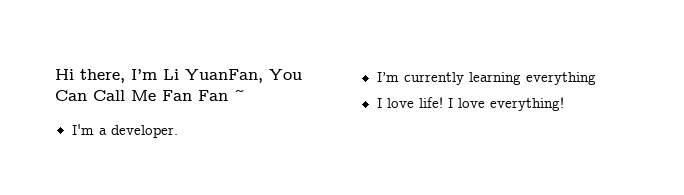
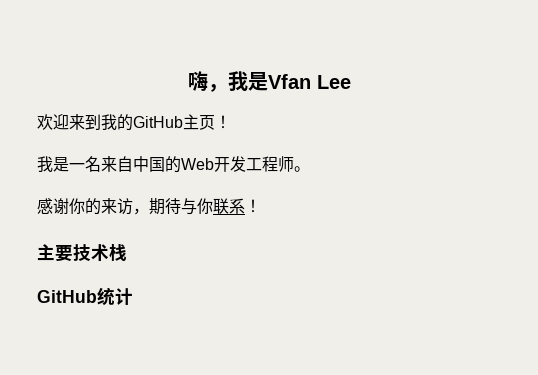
[55,69,302,83] [55,89,245,101] [71,124,178,138] [376,72,596,85] [376,97,564,111] Hi there, I’m Li YuanFan, You Can Call Me Fan Fan ~ // I'm a developer. // I’m currently learning everything // I love life! I love everything! -> [187,71,351,92] [37,114,231,131] [37,156,310,173] [37,198,261,215] [37,244,127,262] [37,287,133,306] 嗨，我是Vfan Lee // 欢迎来到我的GitHub主页！ // 我是一名来自中国的Web开发工程师。 // 感谢你的来访，期待与你联系！ // 主要技术栈 // GitHub统计

